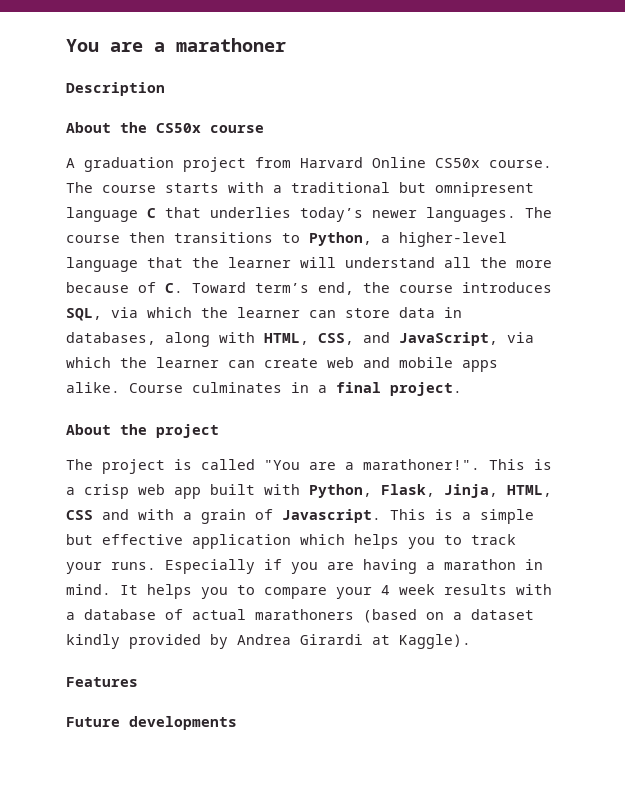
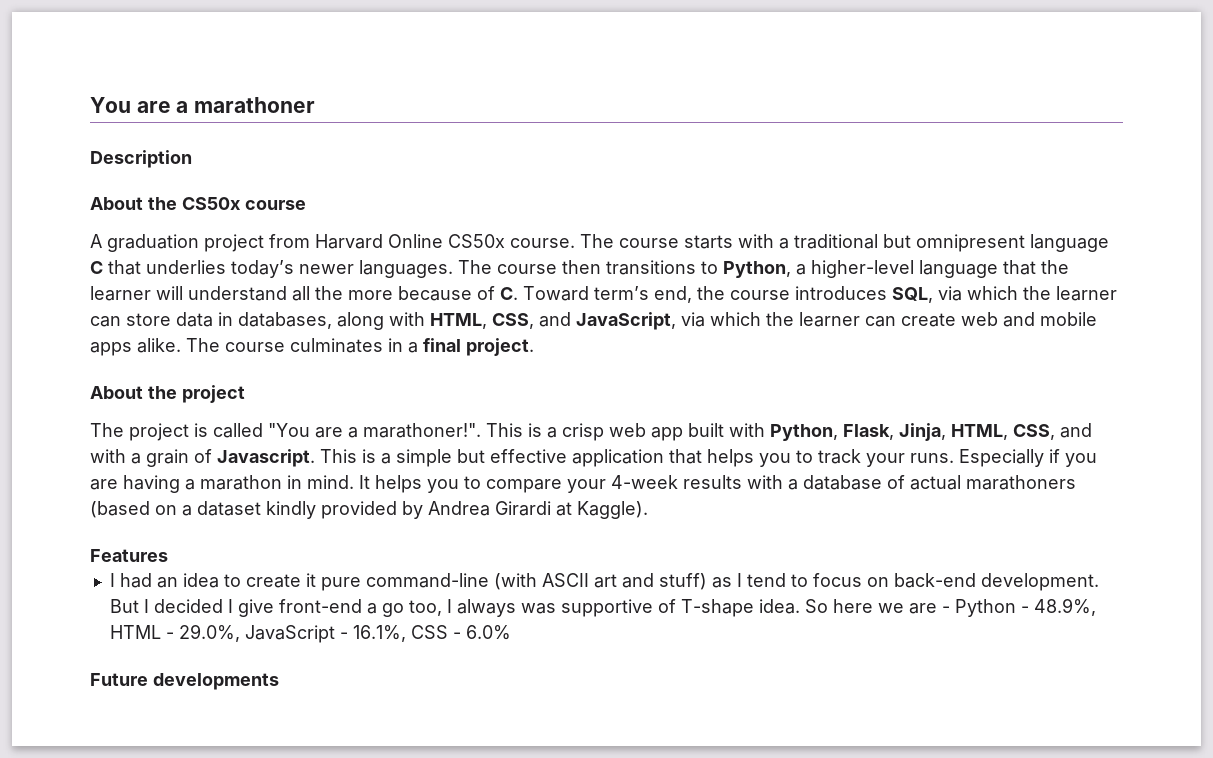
[129,383,183,393] Course -> [186,338,285,352] The course
[66,510,93,520] CSS -> [1013,424,1055,440] CSS,
[300,534,345,545] which -> [669,449,702,464] that
[381,584,435,595] 4 week -> [611,475,678,489] 4-week
(138, 682) none -> [109,573,1099,591] [109,598,1096,617] [109,624,511,643] // I had an idea to create it pure command-line (with ASCII art and stuff) as I tend to focus on back-end development. But I decided I give front-end a go too, I always was supportive of T-shape idea. So here we are - Python - 48.9%, HTML - 29.0%, JavaScript - 16.1%, CSS - 6.0%

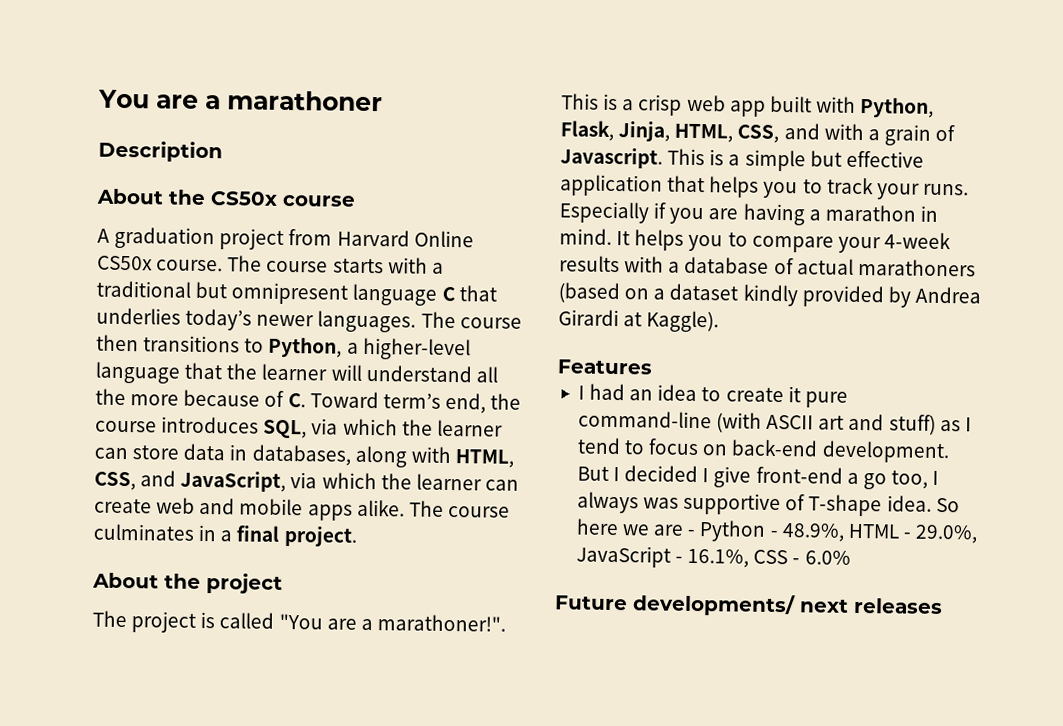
[152,673,279,690] developments -> [632,593,943,617] developments/ next releases

